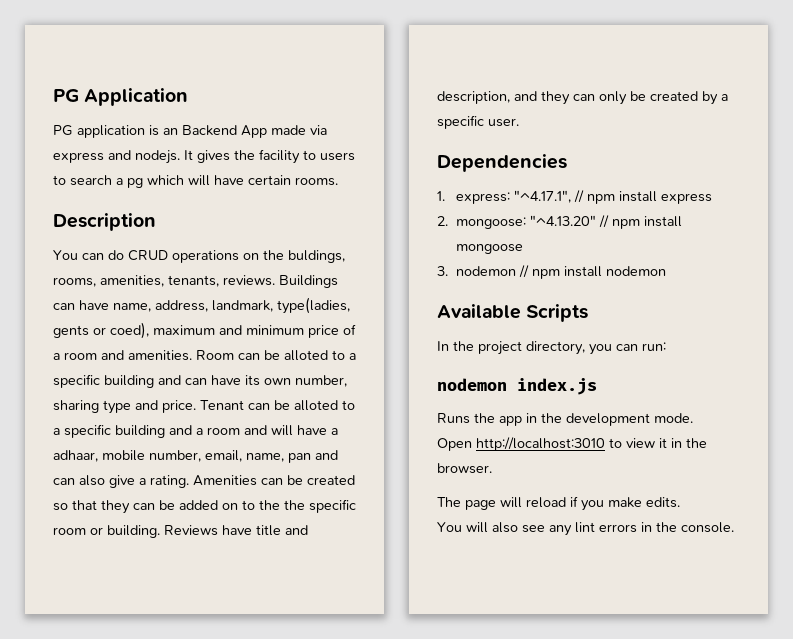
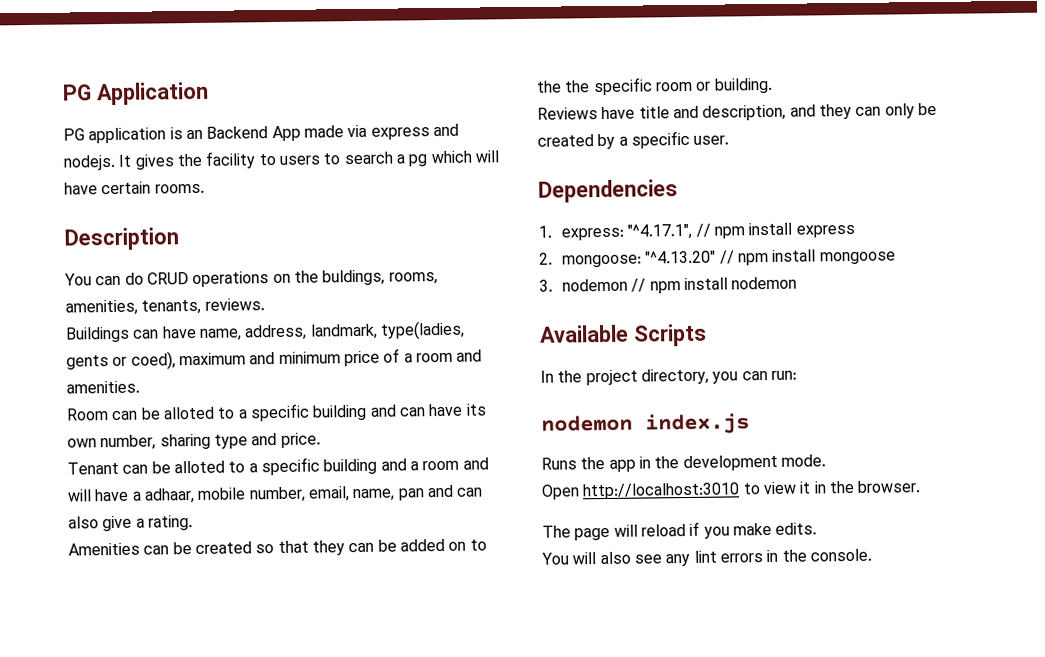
(275, 280) none -> (265, 304) //
(192, 355) none -> (140, 387) //
(196, 406) none -> (321, 440) //
(189, 481) none -> (193, 523) //
(160, 531) none -> (773, 85) //

